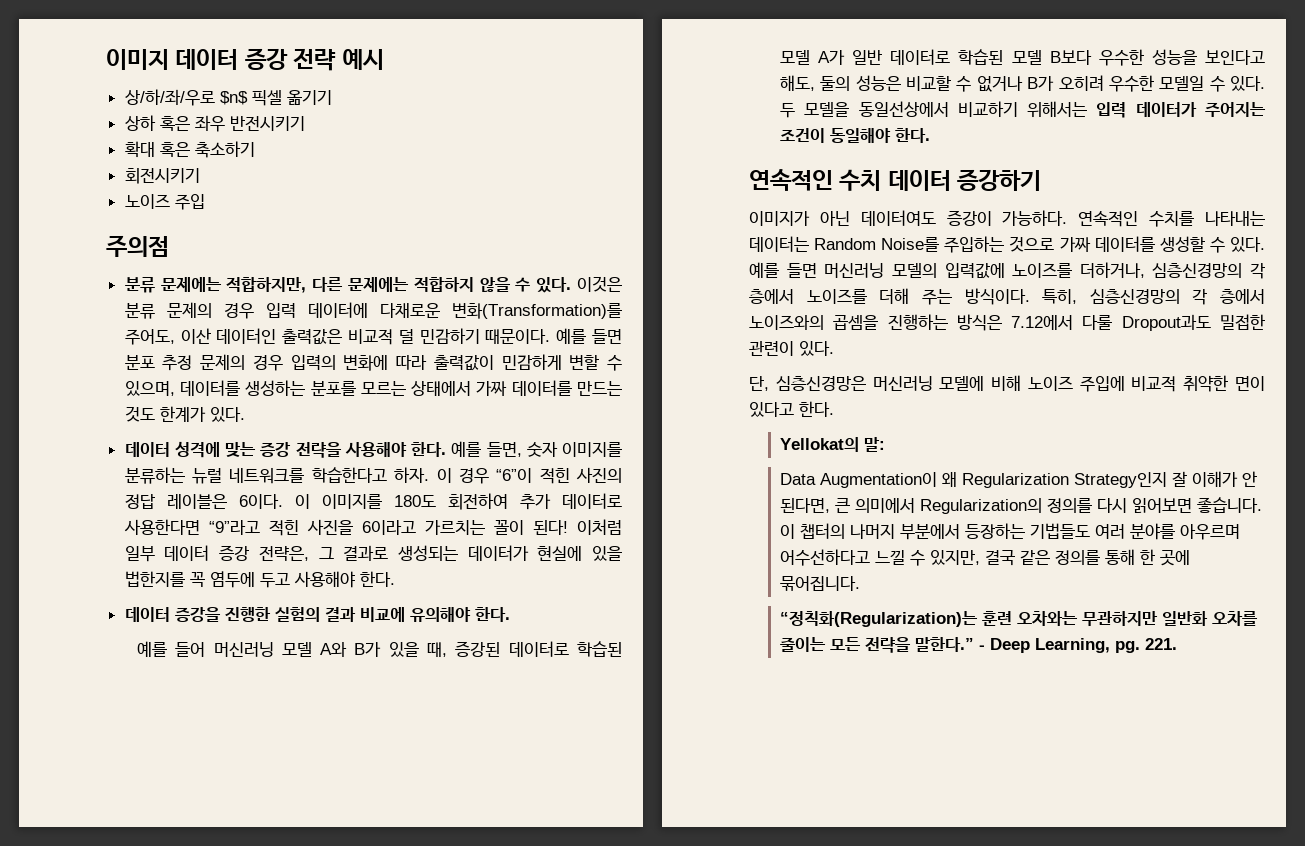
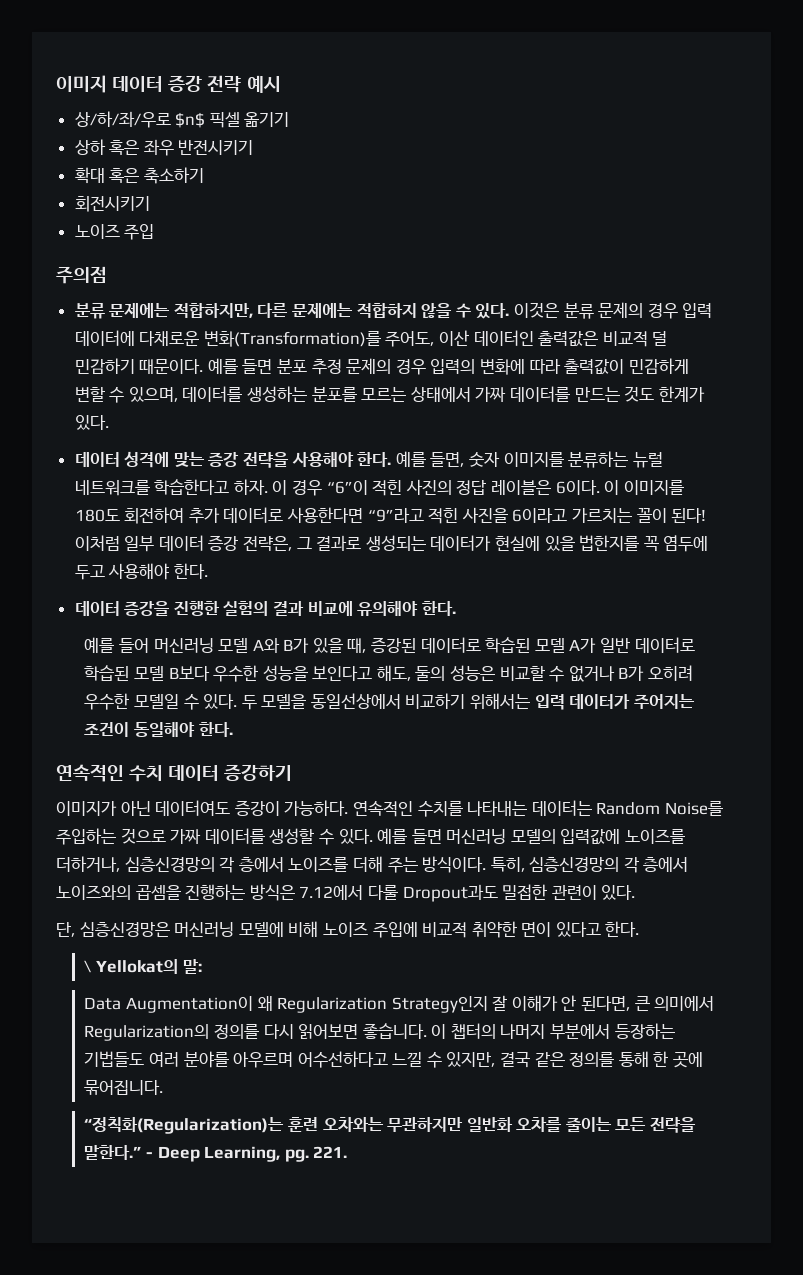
(834, 409) none -> [84,960,92,973] \

